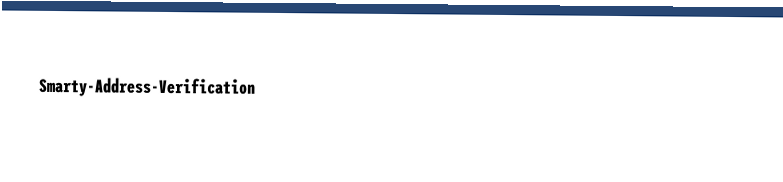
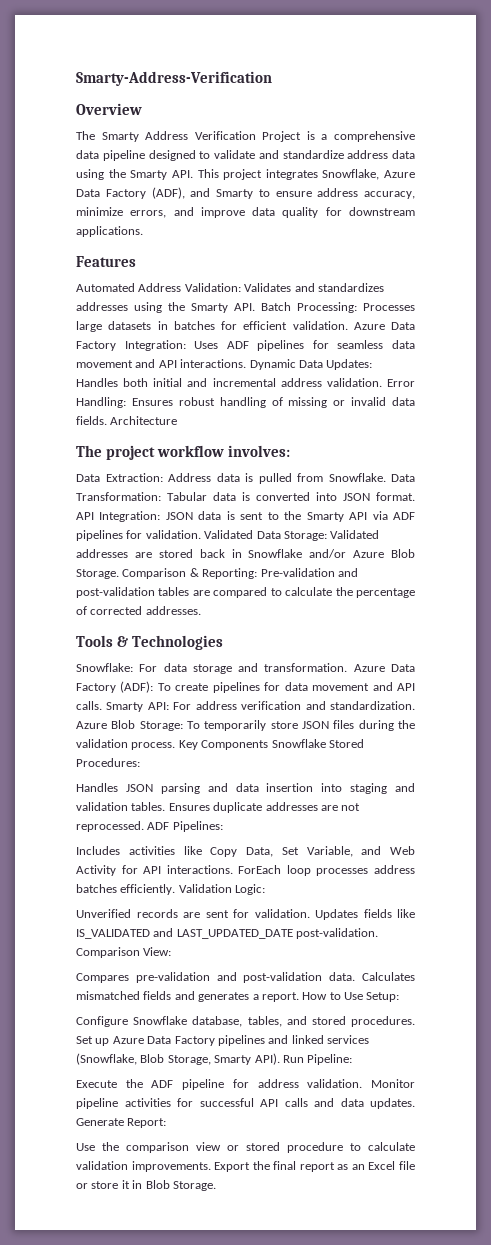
(256, 87) none -> [76,103,142,115] [76,131,416,142] [76,150,415,161] [76,169,415,180] [76,187,415,199] [76,207,415,218] [76,226,143,237] [76,256,136,267] [76,283,384,292] [76,302,415,313] [76,321,415,332] [76,340,415,351] [76,359,373,370] [76,378,415,387] [76,397,415,408] [76,416,178,425] [76,445,291,460] [76,473,415,484] [76,492,415,501] [76,511,416,522] [76,530,380,541] [76,549,415,558] [76,568,358,579] [76,587,415,598] [76,606,201,615] [76,635,224,650] [76,663,415,674] [76,681,416,693] [76,701,415,712] [76,720,415,731] [76,739,364,750] [76,758,140,767] [76,783,415,794] [76,802,361,813] [76,821,223,832] [76,846,415,857] [76,865,415,876] [76,884,266,895] [76,909,415,920] [76,928,379,939] [76,947,172,958] [76,972,416,983] [76,991,400,1002] [76,1016,415,1027] [76,1035,369,1046] [76,1053,353,1065] [76,1079,416,1090] [76,1098,415,1109] [76,1118,167,1128] [76,1142,415,1153] [76,1161,415,1172] [76,1180,216,1191] // Overview // The Smarty Address Verification Project is a comprehensive data pipeline designed to validate and standardize address data using the Smarty API. This project integrates Snowflake, Azure Data Factory (ADF), and Smarty to ensure address accuracy, minimize errors, and improve data quality for downstream applications. // Features // Automated Address Validation: Validates and standardizes addresses using the Smarty API. Batch Processing: Processes large datasets in batches for efficient validation. Azure Data Factory Integration: Uses ADF pipelines for seamless data movement and API interactions. Dynamic Data Updates: Handles both initial and incremental address validation. Error Handling: Ensures robust handling of missing or invalid data fields. Architecture // The project workflow involves: // Data Extraction: Address data is pulled from Snowflake. Data Transformation: Tabular data is converted into JSON format. API Integration: JSON data is sent to the Smarty API via ADF pipelines for validation. Validated Data Storage: Validated addresses are stored back in Snowflake and/or Azure Blob Storage. Comparison & Reporting: Pre-validation and post-validation tables are compared to calculate the percentage of corrected addresses. // Tools & Technologies // Snowflake: For data storage and transformation. Azure Data Factory (ADF): To create pipelines for data movement and API calls. Smarty API: For address verification and standardization. Azure Blob Storage: To temporarily store JSON files during the validation process. Key Components Snowflake Stored Procedures: // Handles JSON parsing and data insertion into staging and validation tables. Ensures duplicate addresses are not reprocessed. ADF Pipelines: // Includes activities like Copy Data, Set Variable, and Web Activity for API interactions. ForEach loop processes address batches efficiently. Validation Logic: // Unverified records are sent for validation. Updates fields like IS_VALIDATED and LAST_UPDATED_DATE post-validation. Comparison View: // Compares pre-validation and post-validation data. Calculates mismatched fields and generates a report. How to Use Setup: // Configure Snowflake database, tables, and stored procedures. Set up Azure Data Factory pipelines and linked services (Snowflake, Blob Storage, Smarty API). Run Pipeline: // Execute the ADF pipeline for address validation. Monitor pipeline activities for successful API calls and data updates. Generate Report: // Use the comparison view or stored procedure to calculate validation improvements. Export the final report as an Excel file or store it in Blob Storage.

